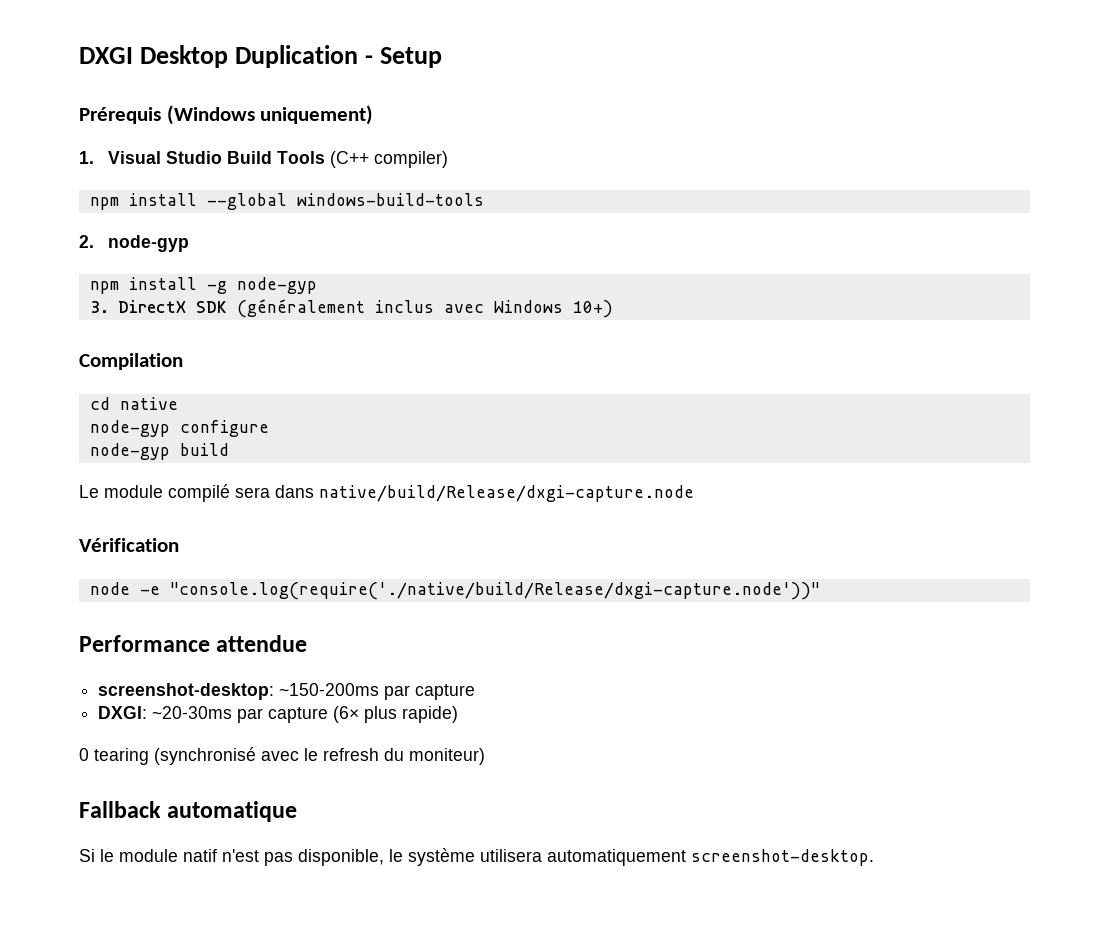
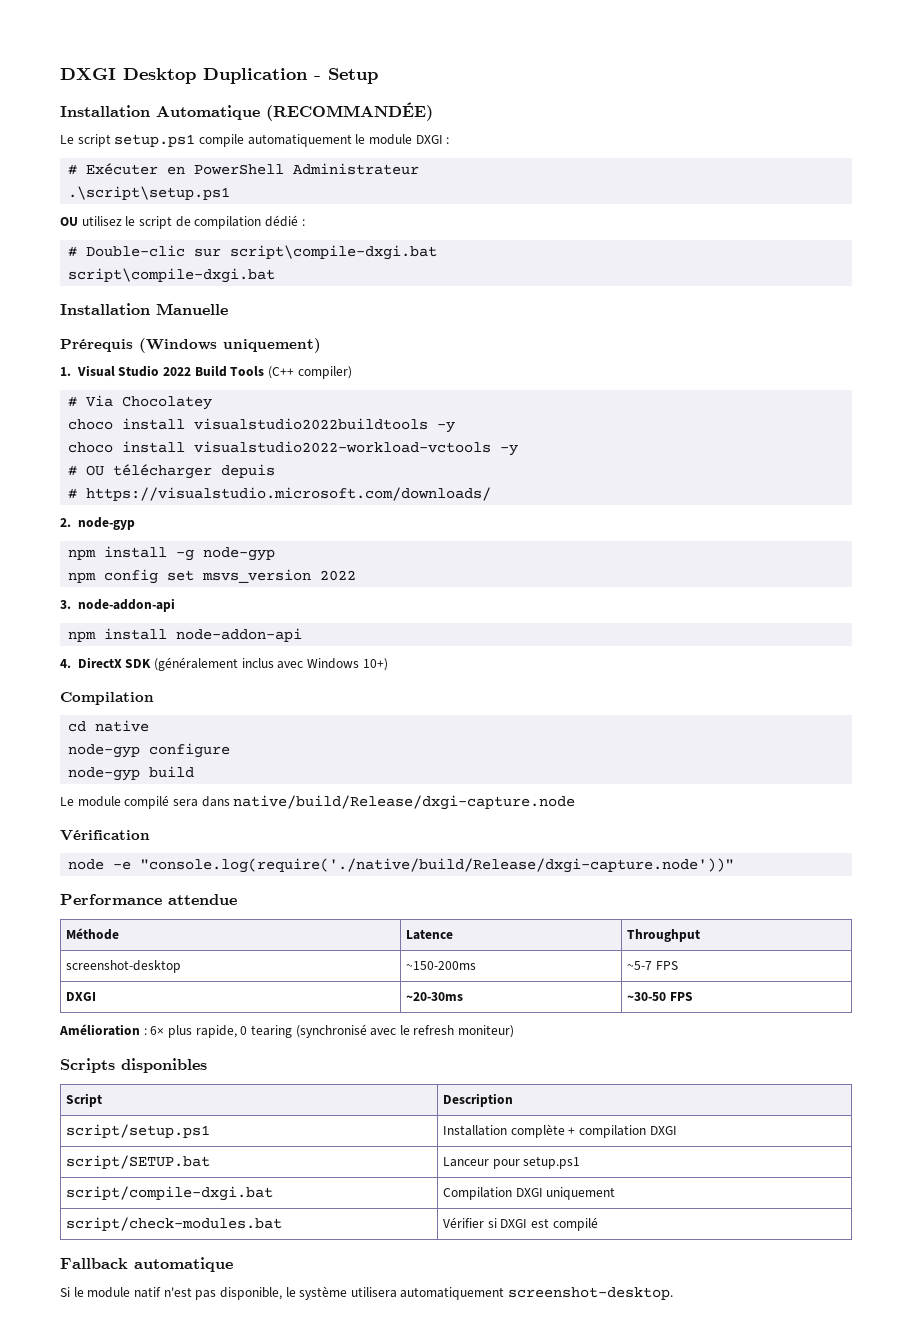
(443, 57) none -> [60,102,433,121] [60,134,450,147] [68,163,420,175] [68,186,231,200] [60,215,305,229] [68,245,438,260] [68,268,276,283] [60,303,228,315] // Installation Automatique (RECOMMANDÉE) // Le script setup.ps1 compile automatiquement le module DXGI : // # Exécuter en PowerShell Administrateur // .\script\setup.ps1 // OU utilisez le script de compilation dédié : // # Double-clic sur script\compile-dxgi.bat // script\compile-dxgi.bat // Installation Manuelle
(222, 157) none -> [163,367,192,376] 2022
[89,193,484,210] npm install --global windows-build-tools -> [68,395,213,410] [68,418,456,433] [68,441,519,456] [68,464,276,479] [68,487,492,501] # Via Chocolatey // choco install visualstudio2022buildtools -y // choco install visualstudio2022-workload-vctools -y // # OU télécharger depuis // # https://visualstudio.microsoft.com/downloads/
[89,301,109,313] 3. -> [68,569,357,584] [60,598,175,612] [68,628,303,642] [60,659,71,668] npm config set msvs_version 2022 // 3. node-addon-api // npm install node-addon-api // 4.
[98,683,476,700] [98,706,459,723] // screenshot-desktop: ~150-200ms par capture // DXGI: ~20-30ms par capture (6× plus rapide) // -> [66,928,120,940] [406,929,454,940] [627,929,701,942] [66,960,182,973] [406,961,477,970] [627,961,678,970] [66,992,97,1001] [406,992,464,1001] [627,992,693,1001] [59,1024,237,1038] // Méthode | Latence | Throughput // screenshot-desktop | ~150-200ms | ~5-7 FPS // DXGI | ~20-30ms | ~30-50 FPS // Amélioration : 6× plus rapide,
[384,748,404,761] du -> (455, 1030) none
(485, 756) none -> [60,1058,207,1073] [66,1093,103,1107] [443,1093,514,1107] [66,1124,211,1138] [443,1124,677,1138] [66,1155,211,1169] [443,1156,581,1169] [66,1186,274,1201] [443,1187,616,1200] [66,1217,283,1231] [443,1217,598,1231] // Scripts disponibles // Script | Description // script/setup.ps1 | Installation complète + compilation DXGI // script/SETUP.bat | Lanceur pour setup.ps1 // script/compile-dxgi.bat | Compilation DXGI uniquement // script/check-modules.bat | Vérifier si DXGI est compilé

